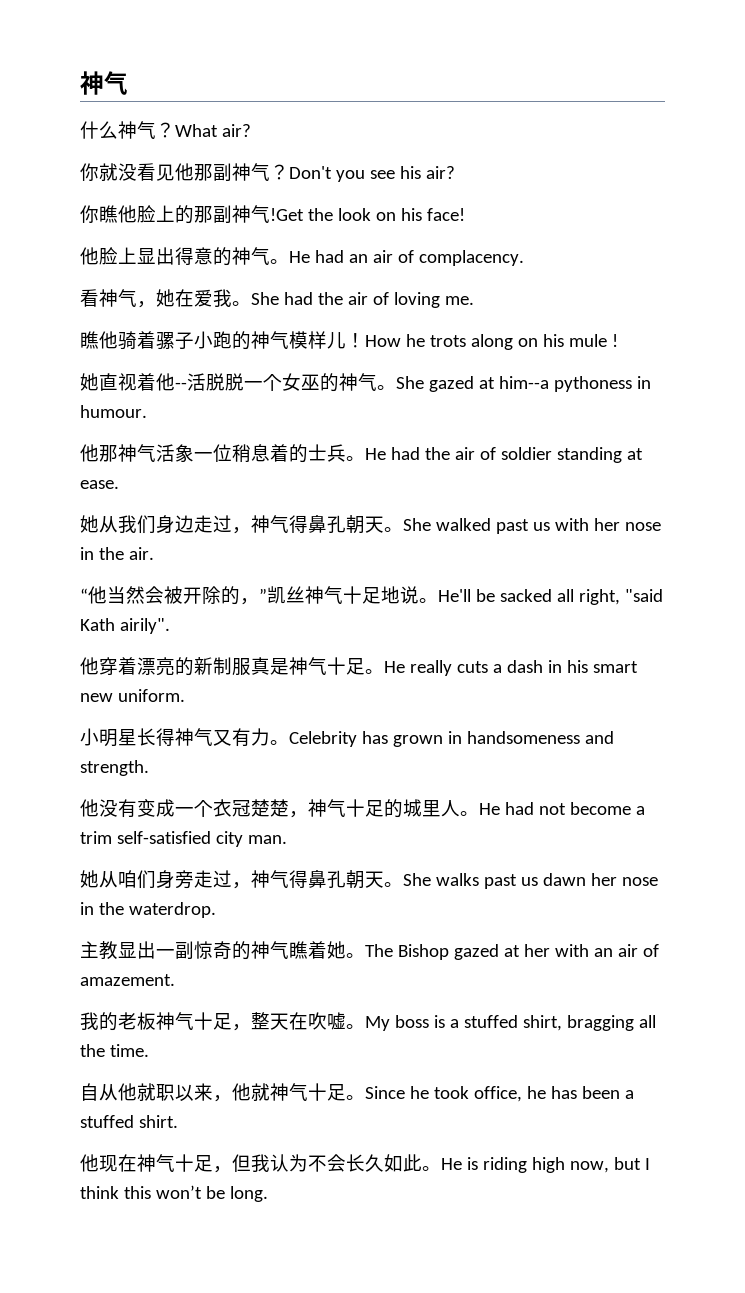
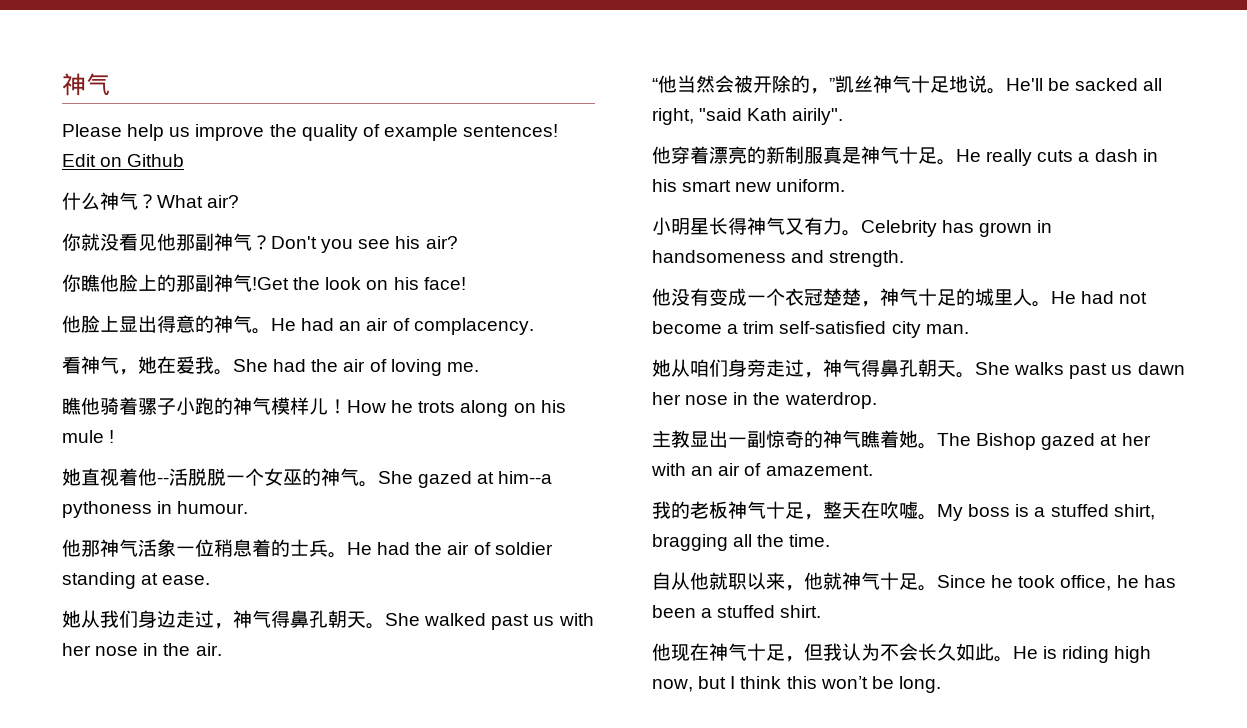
[80,71,128,95] 神气 -> [62,73,110,96] [62,124,559,141] [62,154,185,167] 神气 // Please help us improve the quality of example sentences! Edit on Github

